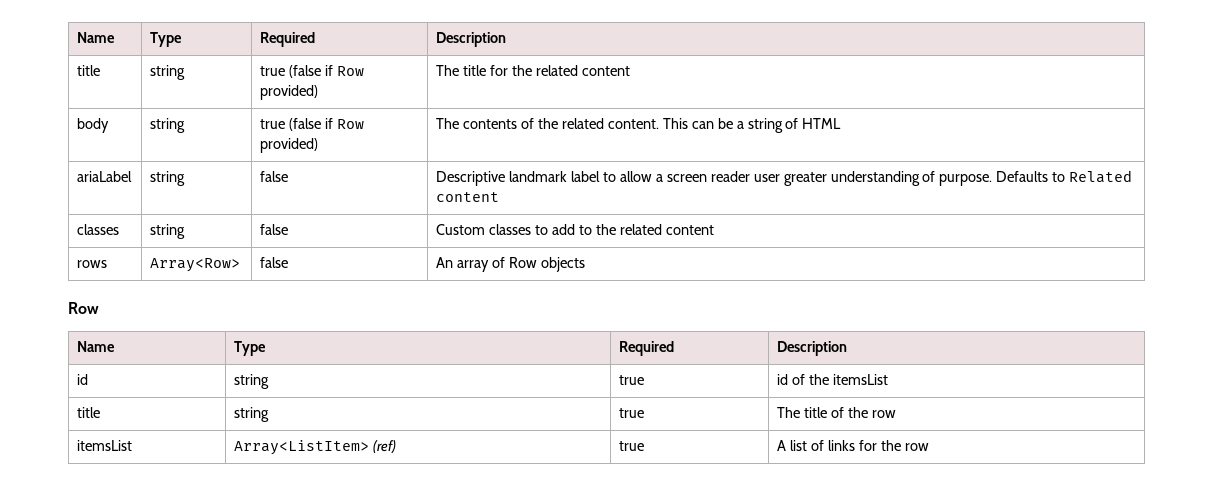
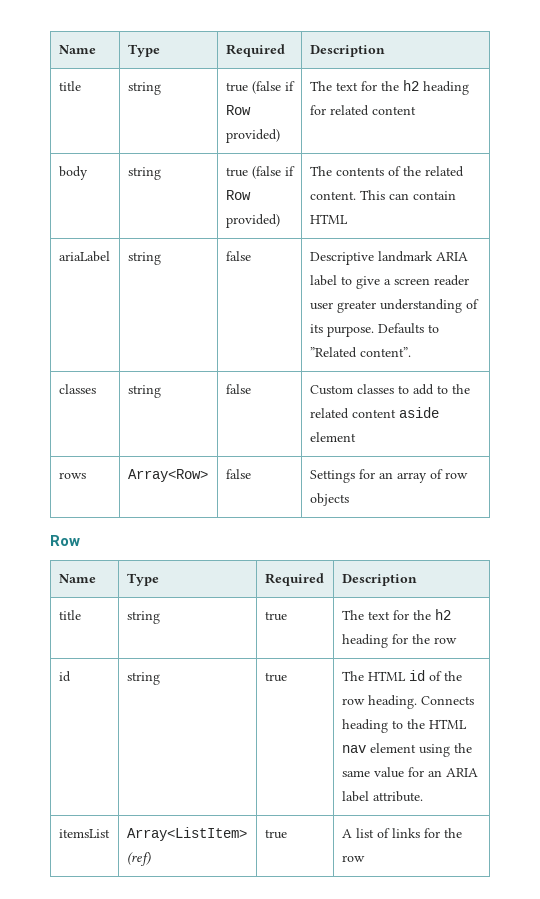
[463,65,533,76] title for the -> [335,80,469,95] [309,105,326,115] text for the h2 heading for
[717,118,799,133] be a string of -> [412,191,456,200] contain
(568, 176) none -> [435,252,468,261] ARIA
[620,171,653,182] allow -> [355,276,380,289] give
(936, 176) none -> [309,324,323,333] its
[1069,170,1133,183] [436,192,500,202] Related content -> [309,347,411,358] ”Related content”.
(714, 230) none -> [398,407,439,418] [309,432,356,442] aside element
[436,257,454,268] An -> [309,469,393,483] Settings for an
[509,257,538,268] Row -> [444,472,468,479] row
[77,374,89,385] [234,374,270,389] [619,375,645,385] [777,374,889,385] [77,407,101,418] [234,407,270,422] [619,408,645,418] [777,407,897,418] id | string | true | id of the itemsList // title | string | true | The title of the row -> [58,610,81,620] [126,611,160,624] [264,611,287,621] [341,609,451,620] [341,634,457,648] [58,671,71,682] [126,672,160,685] [264,672,287,682] [341,670,462,681] [341,695,474,709] [341,719,467,733] [341,743,472,757] [341,767,478,778] [341,791,423,802] title | string | true | The text for the h2 heading for the row // id | string | true | The HTML id of the row heading. Connects heading to the HTML nav element using the same value for an ARIA label attribute.

